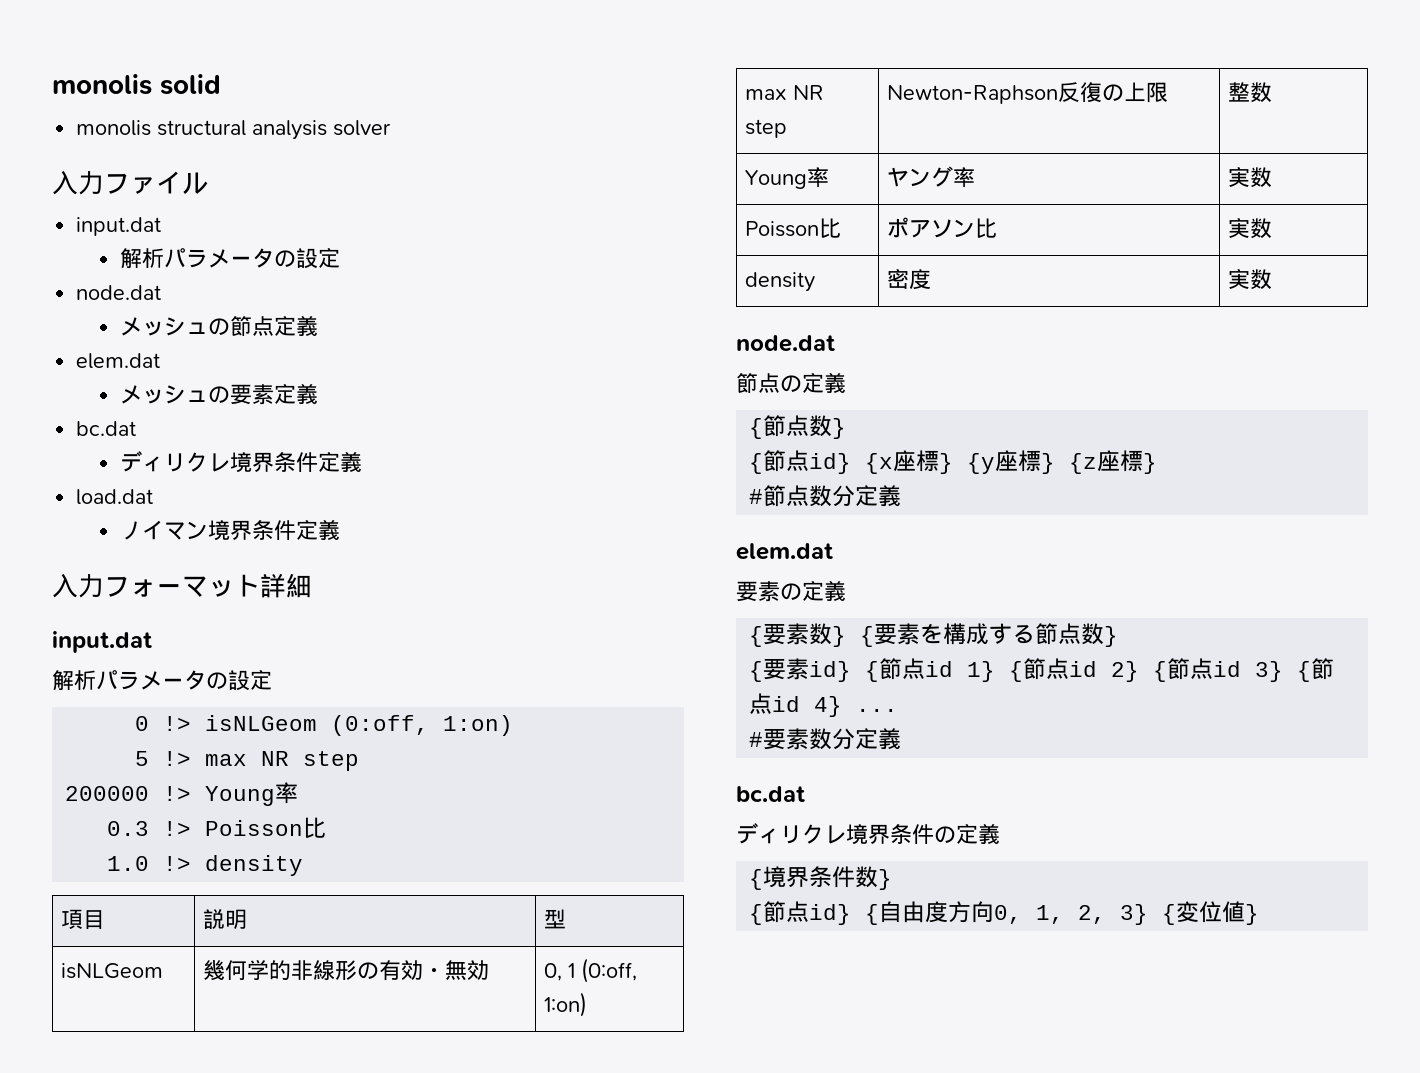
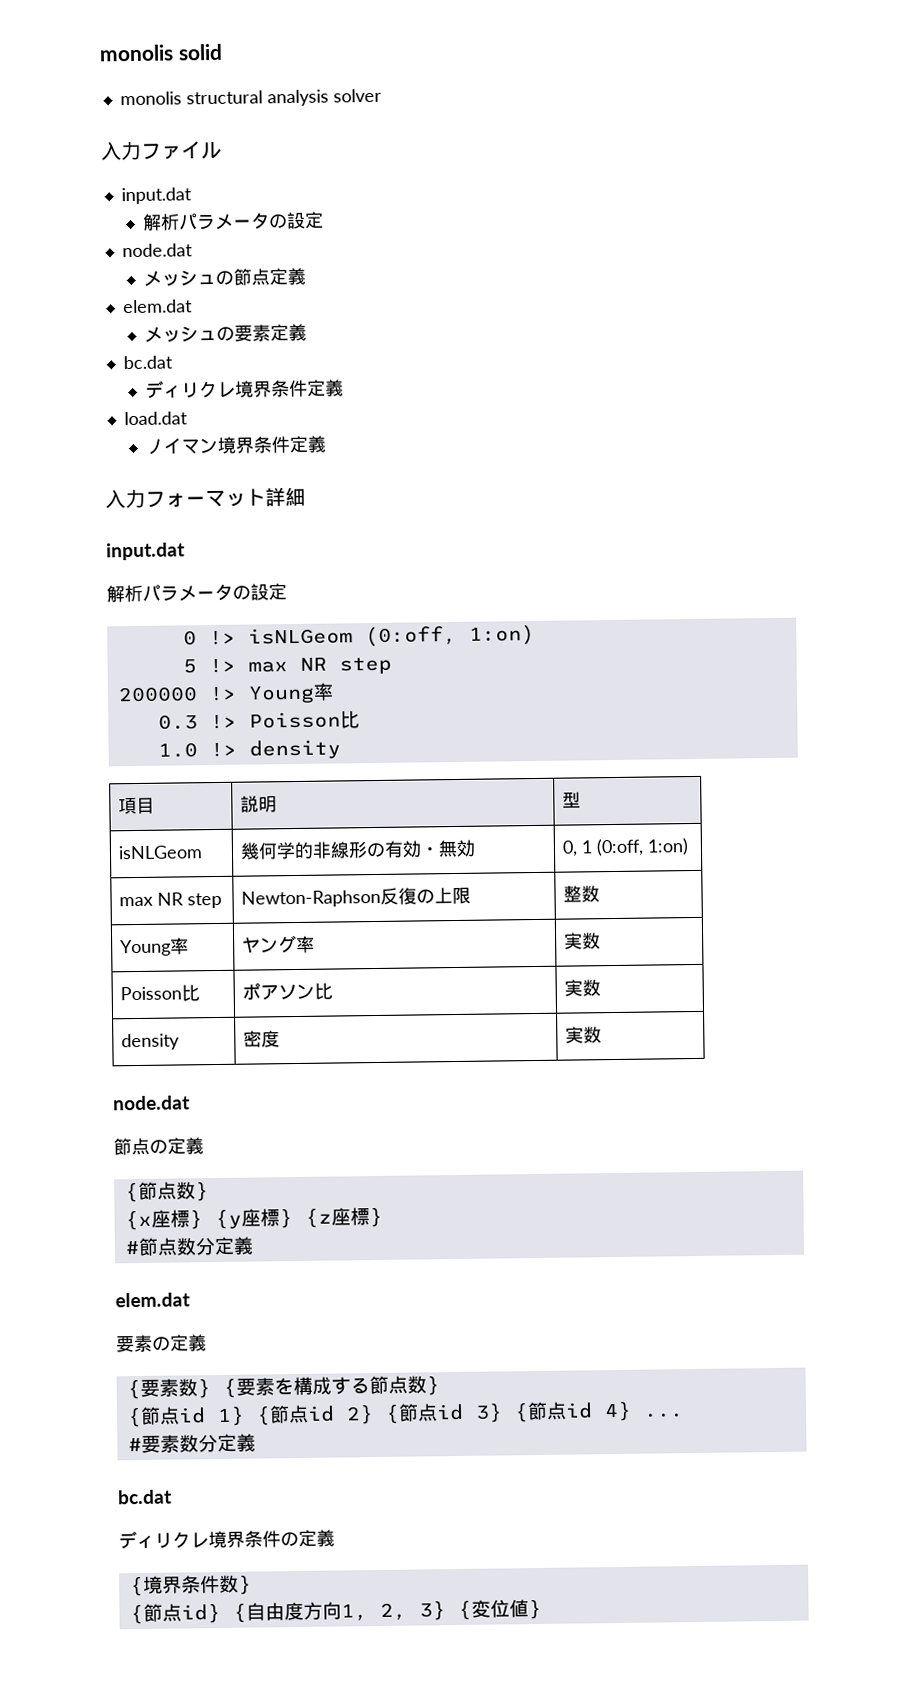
[749,450,852,474] {節点id} -> (209, 1192) none
[763,658,880,682] 要素id} { -> (142, 1417) none
[994,905,1023,924] 0, -> (342, 1610) none

